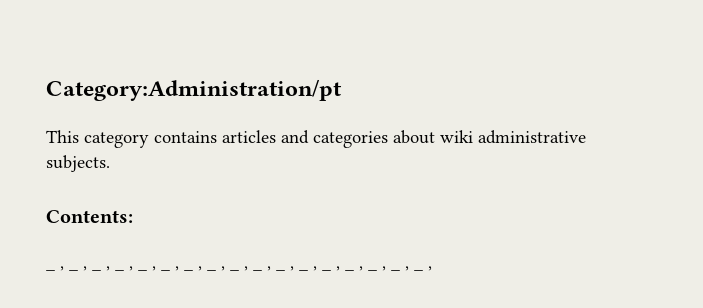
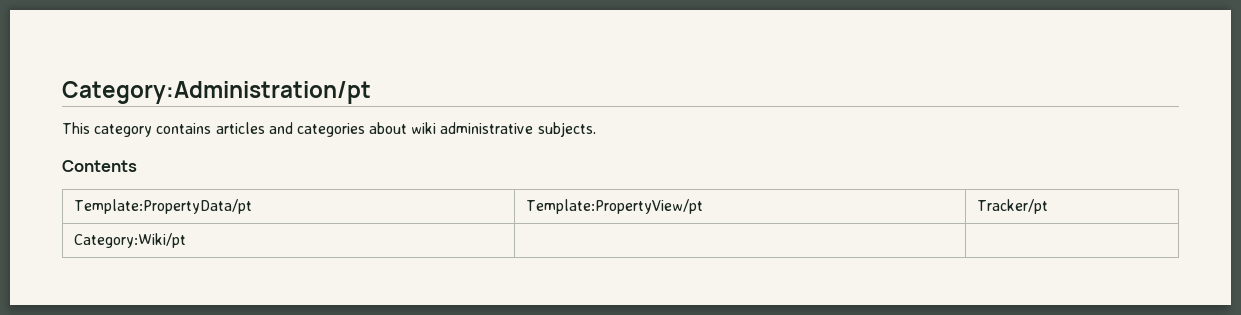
[46,210,133,223] [46,266,432,271] Contents: // _ , _ , _ , _ , _ , _ , _ , _ , _ , _ , _ , _ , _ , _ , _ , _ , _ , -> [62,160,137,172] [73,199,252,214] [525,199,703,214] [976,199,1048,214] [73,233,186,248] Contents // Template:PropertyData/pt | Template:PropertyView/pt | Tracker/pt // Category:Wiki/pt | |

